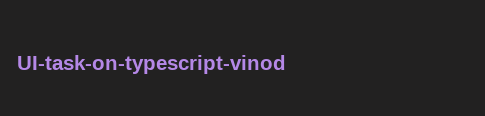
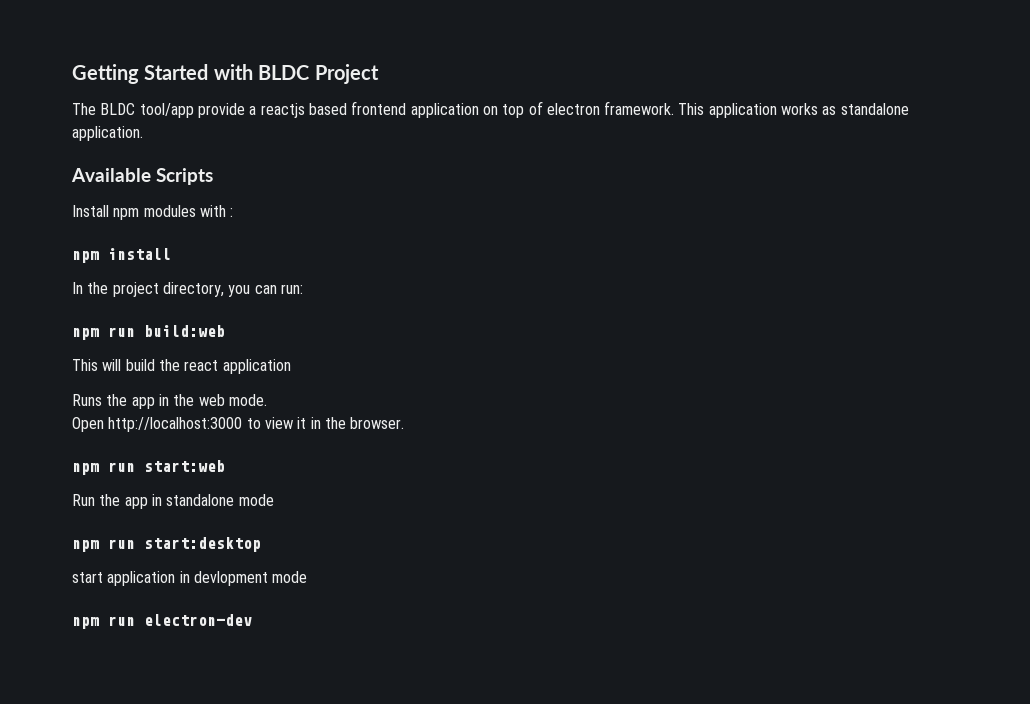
[17,55,286,74] UI-task-on-typescript-vinod -> [72,64,379,84] [72,101,909,118] [72,126,143,141] [71,168,213,185] [72,205,234,220] [72,248,171,263] [72,282,303,297] [72,325,225,340] [72,359,291,374] [72,394,267,409] [72,417,405,432] [72,460,225,475] [72,494,274,509] [72,537,261,552] [72,571,308,586] [72,614,252,629] Getting Started with BLDC Project // The BLDC tool/app provide a reactjs based frontend application on top of electron framework. This application works as standalone application. // Available Scripts // Install npm modules with : // npm install // In the project directory, you can run: // npm run build:web // This will build the react application // Runs the app in the web mode. // Open http://localhost:3000 to view it in the browser. // npm run start:web // Run the app in standalone mode // npm run start:desktop // start application in devlopment mode // npm run electron-dev

